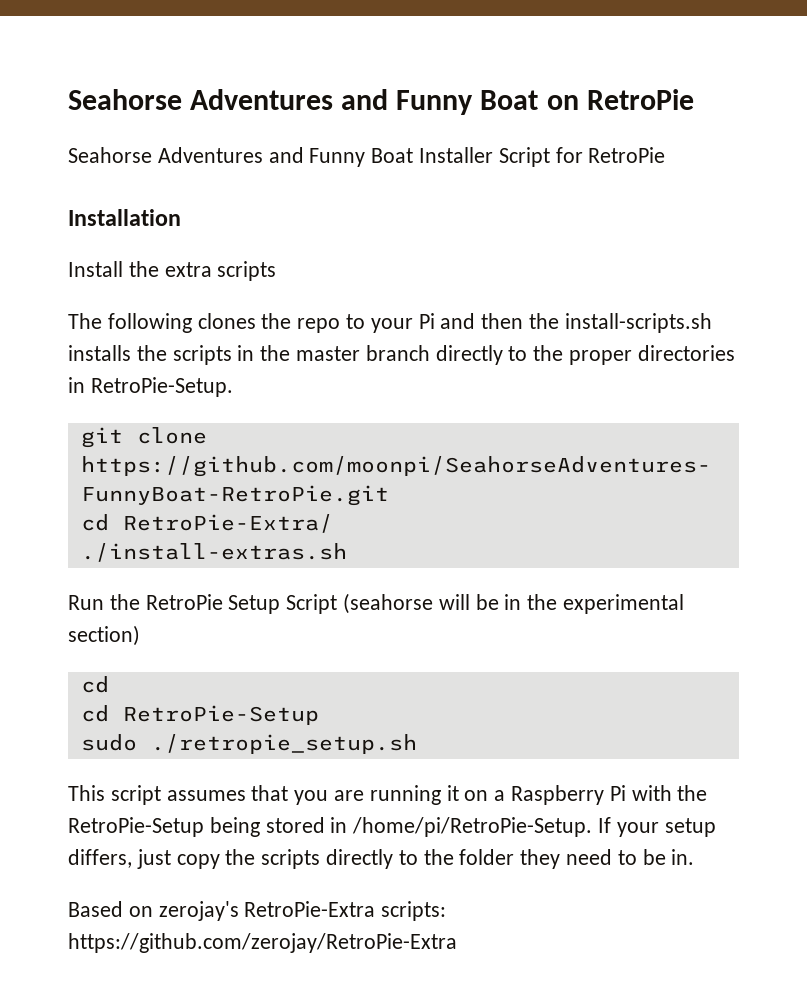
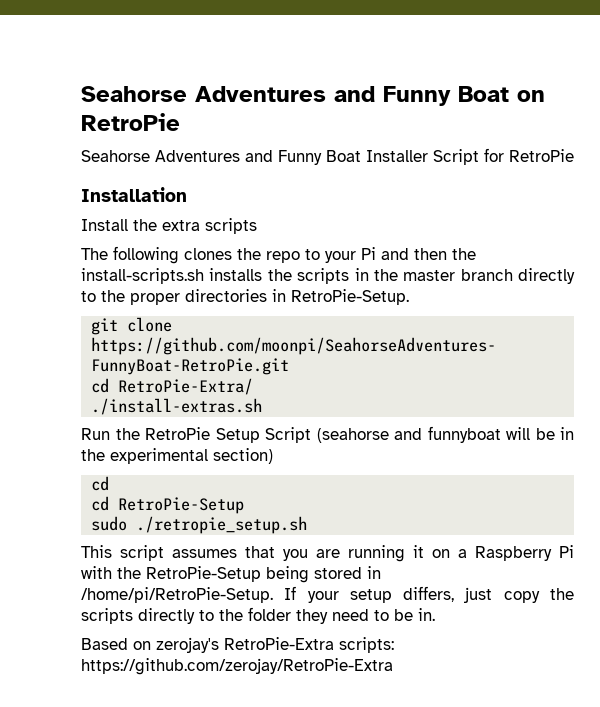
(434, 603) none -> [394,426,501,443] and funnyboat

